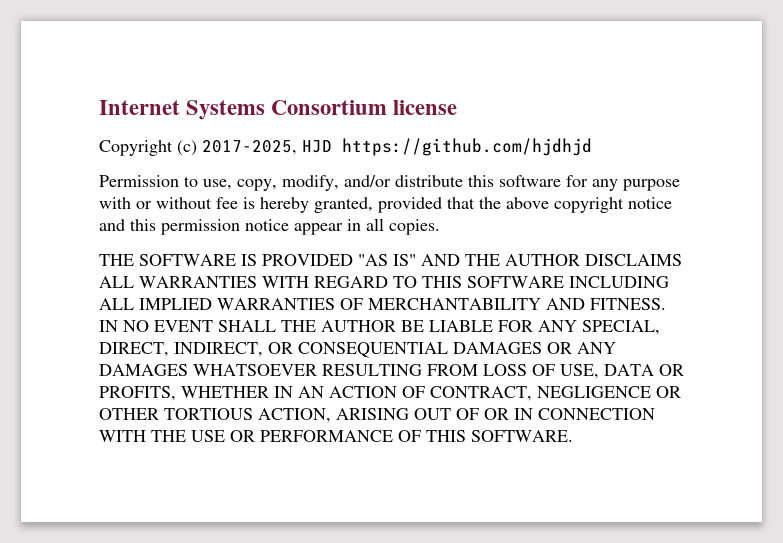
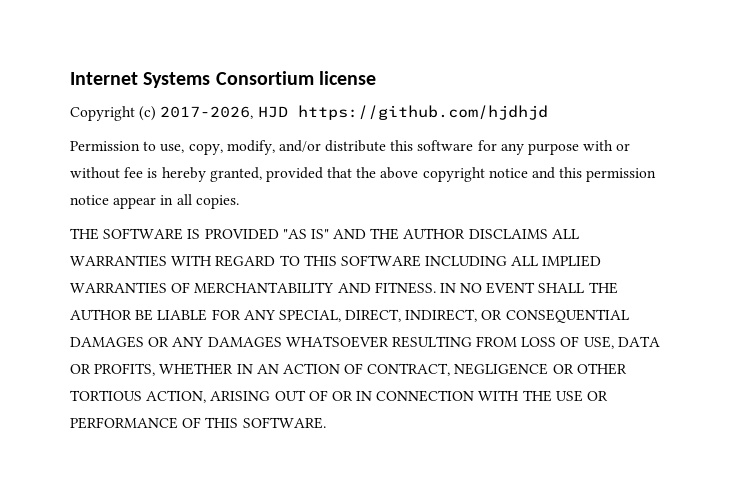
[202,140,297,155] 2017-2025, -> [160,106,254,119] 2017-2026,

